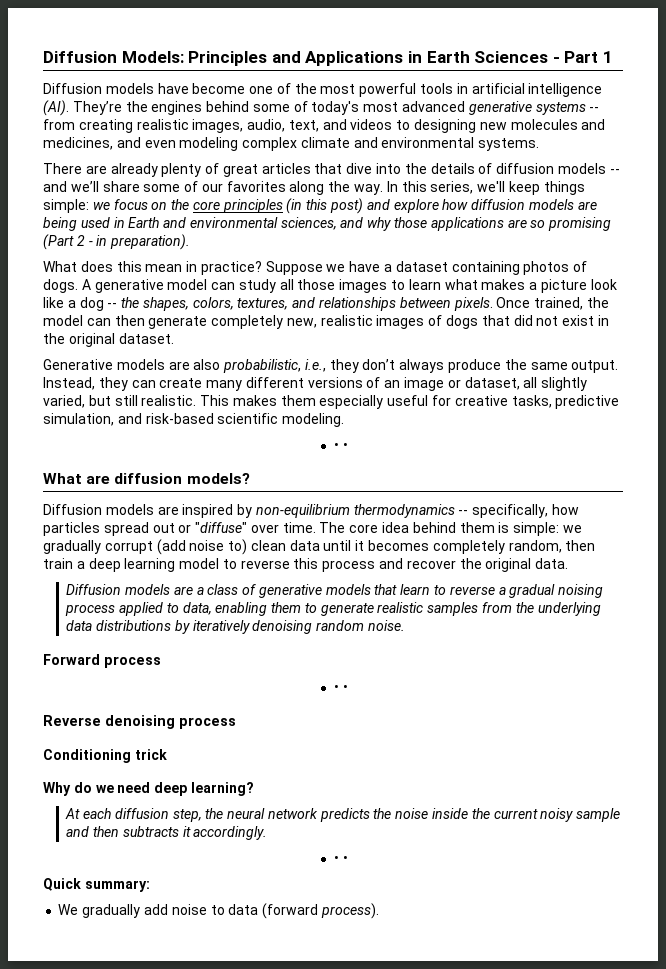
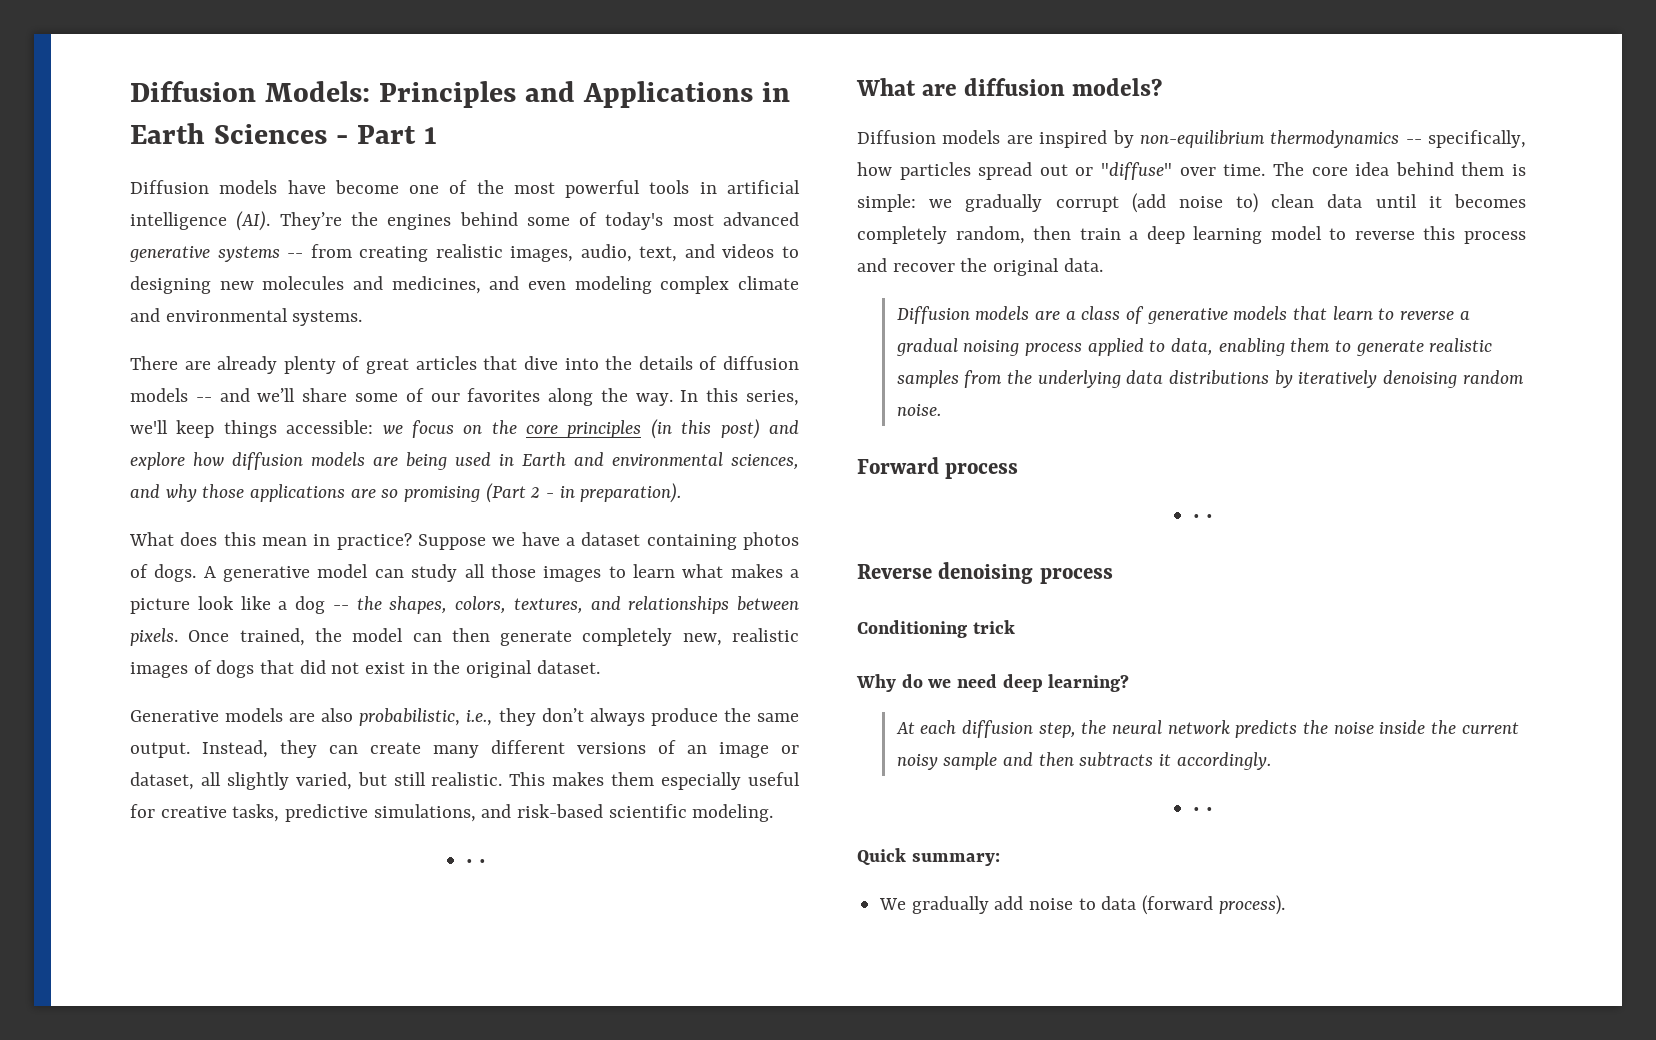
[43,199,89,213] simple: -> [286,420,374,434] accessible:
[43,413,114,426] simulation, -> [373,804,476,822] simulations,

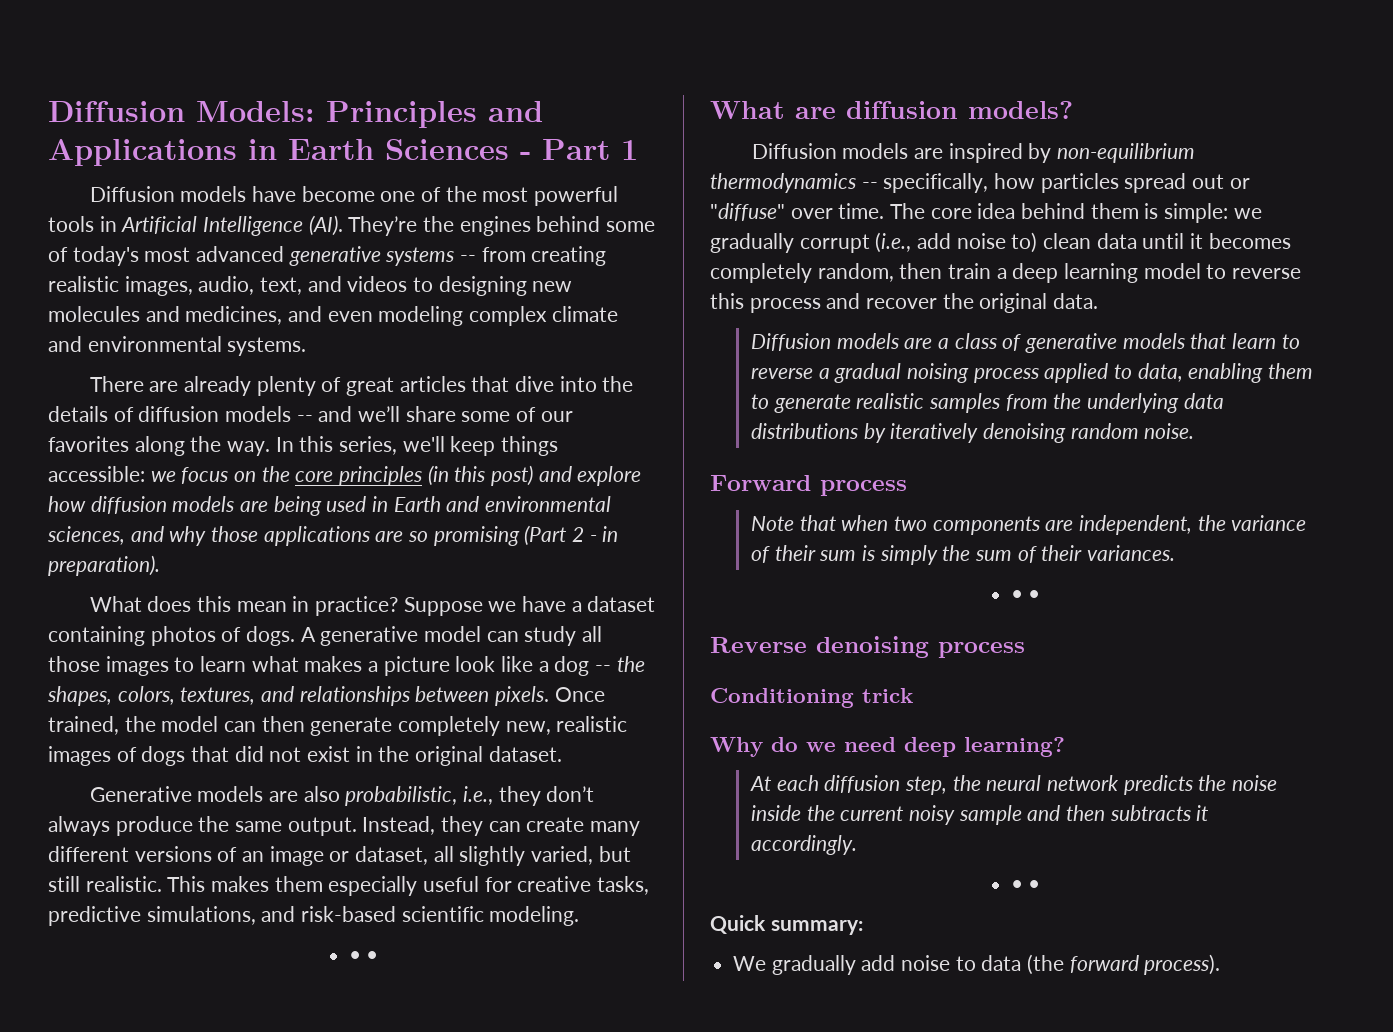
[726,180,800,194] [130,212,227,230] artificial intelligence -> [121,216,304,236] Artificial Intelligence
[1131,193,1166,213] (add -> [875,232,952,253] (i.e., add
(1019, 471) none -> [750,515,1307,535] [750,545,1175,565] // Note that when two components are independent, the variance of their sum is simply the sum of their variances.
[1142,895,1214,915] (forward -> [1027,954,1139,975] (the forward

